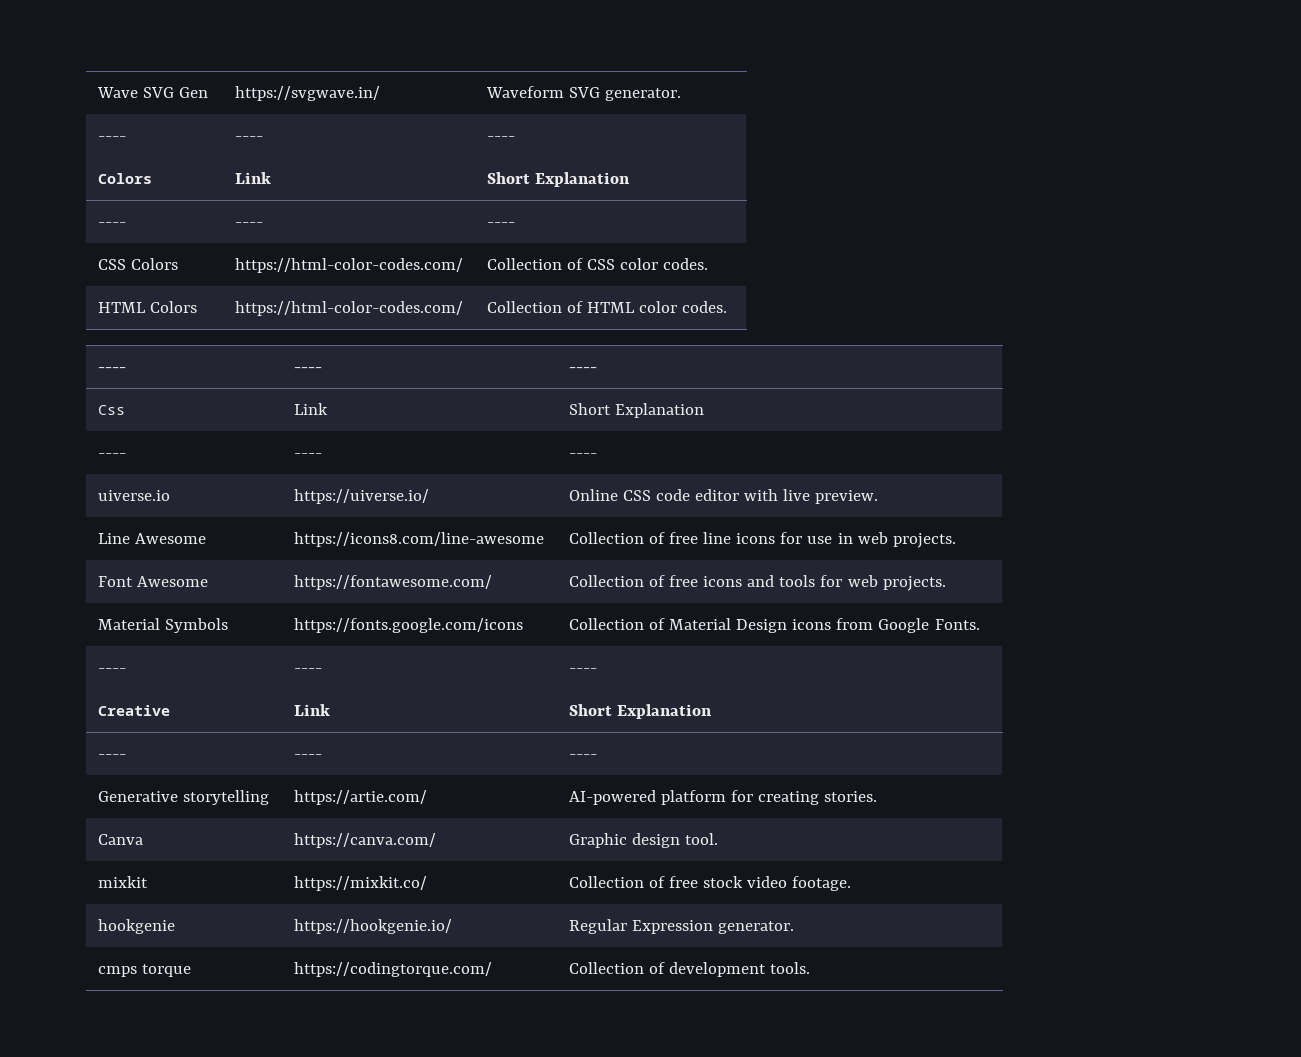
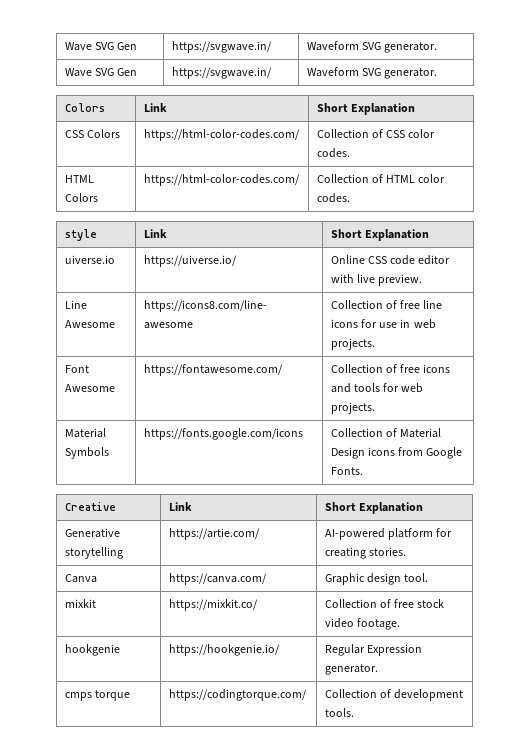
[96,87,208,98] [234,86,380,101] [485,86,681,101] [97,136,126,141] [234,136,263,141] [486,136,515,141] Wave SVG Gen | https://svgwave.in/ | Waveform SVG generator. // ---- | ---- | ---- -> [64,42,138,51] [171,41,272,53] [306,41,438,53] [64,68,138,77] [171,67,272,79] [306,67,438,79] Wave SVG Gen | https://svgwave.in/ | Waveform SVG generator. // Wave SVG Gen | https://svgwave.in/ | Waveform SVG generator.
[97,222,126,227] [234,222,263,227] [486,222,515,227] // ---- | ---- | ---- -> (415, 109) none
[97,367,126,372] [293,367,322,372] [568,367,597,372] [97,405,125,415] [293,403,328,415] [568,403,704,418] [97,453,126,458] [293,453,322,458] [568,453,597,458] ---- | ---- | ---- // Css | Link | Short Explanation // ---- | ---- | ---- -> [64,229,97,241] [143,229,167,238] [330,229,429,241] style | Link | Short Explanation
[97,668,126,673] [293,668,322,673] [568,668,597,673] // ---- | ---- | ---- -> (363, 471) none
[97,754,126,759] [293,754,322,759] [568,754,597,759] // ---- | ---- | ---- -> (423, 508) none

